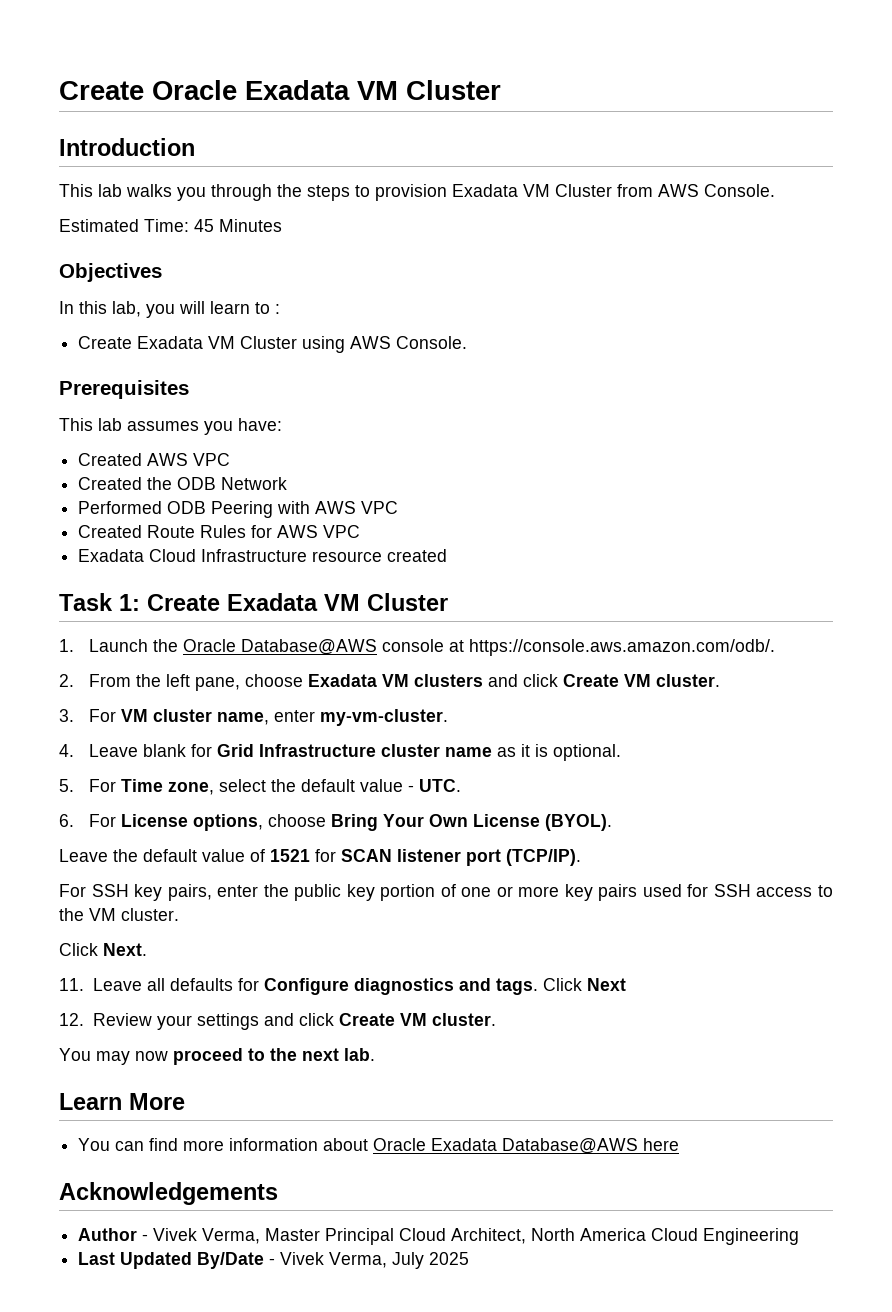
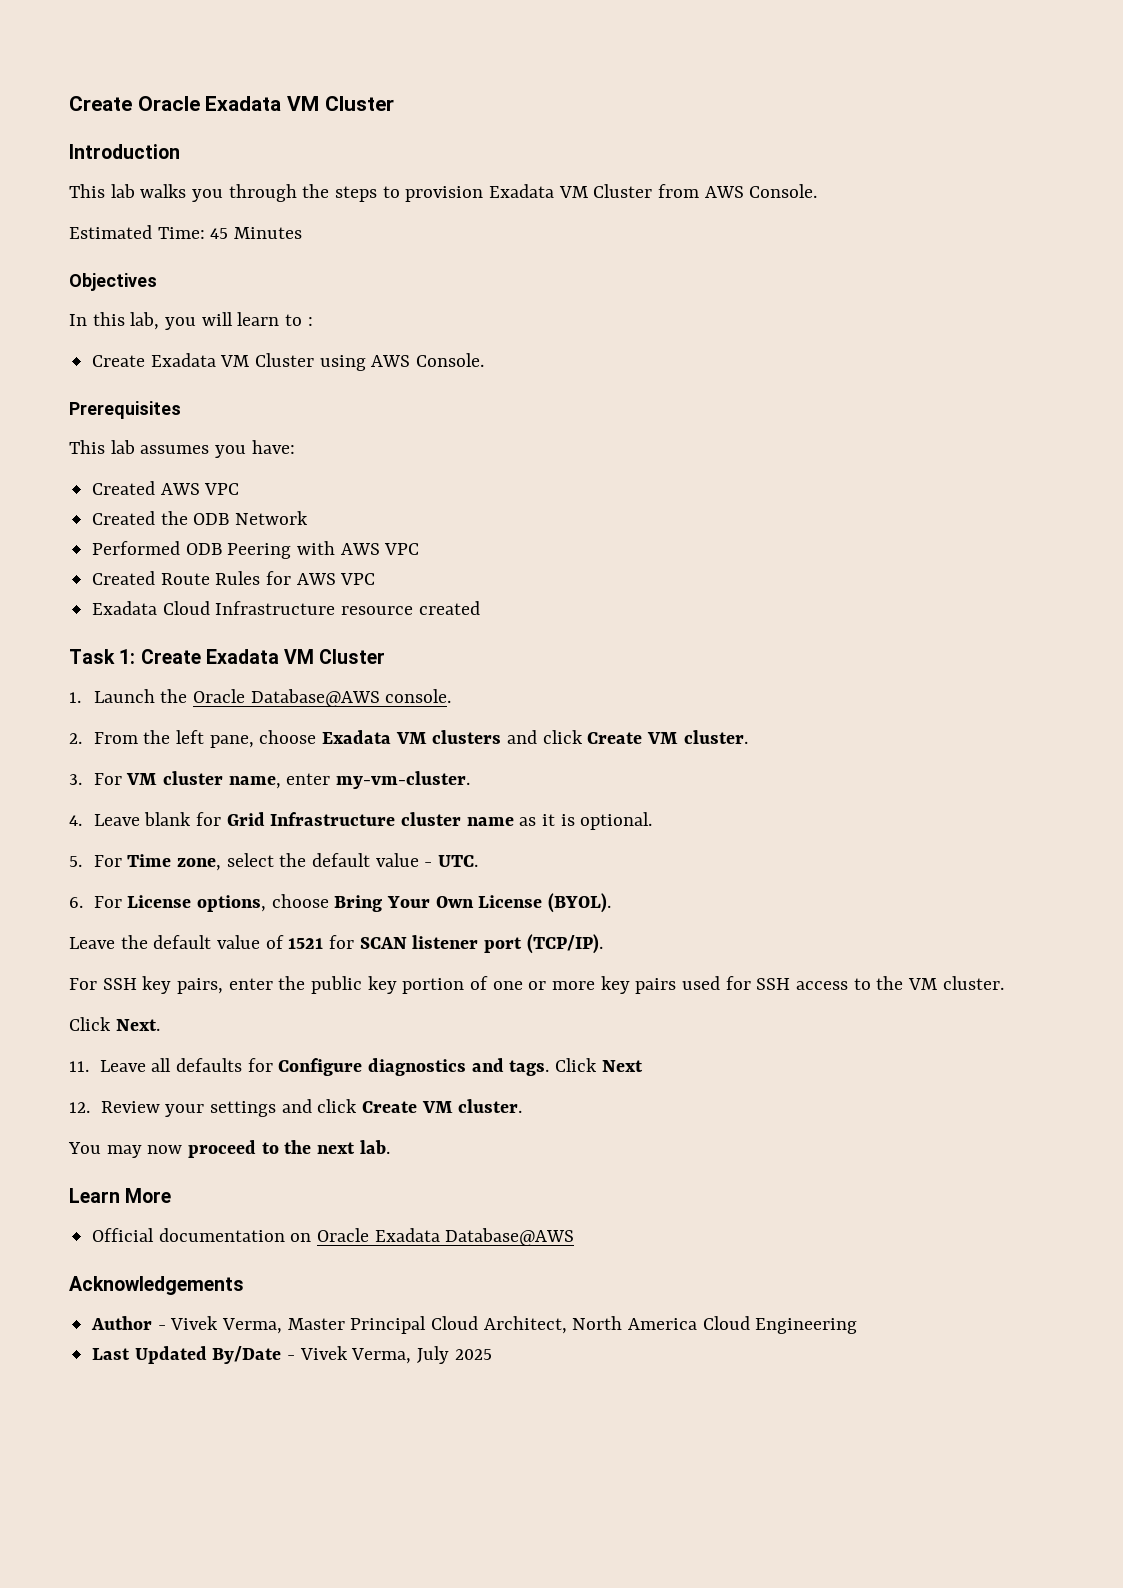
[381,639,775,656] console at https://console.aws.amazon.com/odb/. -> [385,689,452,703] console.
[78,1138,369,1151] You can find more information about -> [92,1228,312,1242] Official documentation on
[643,1138,680,1151] here -> (575, 1237) none

